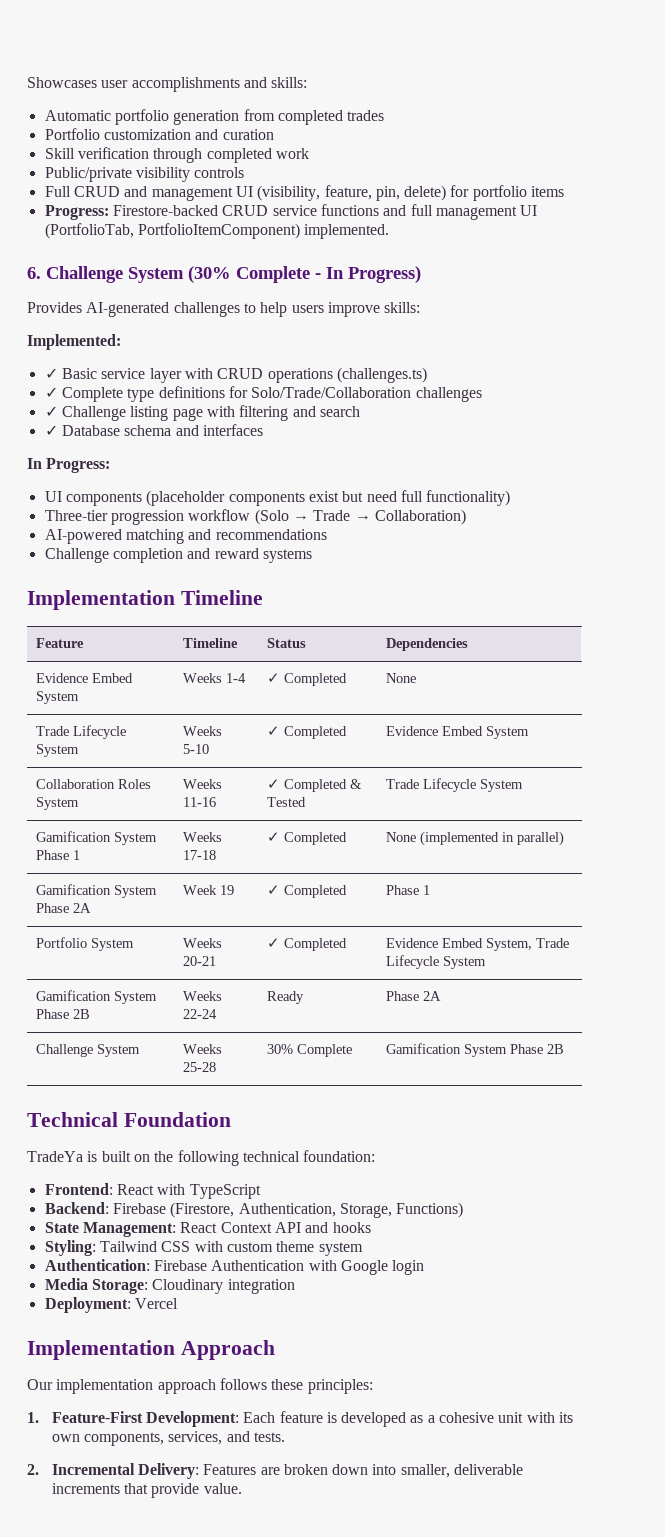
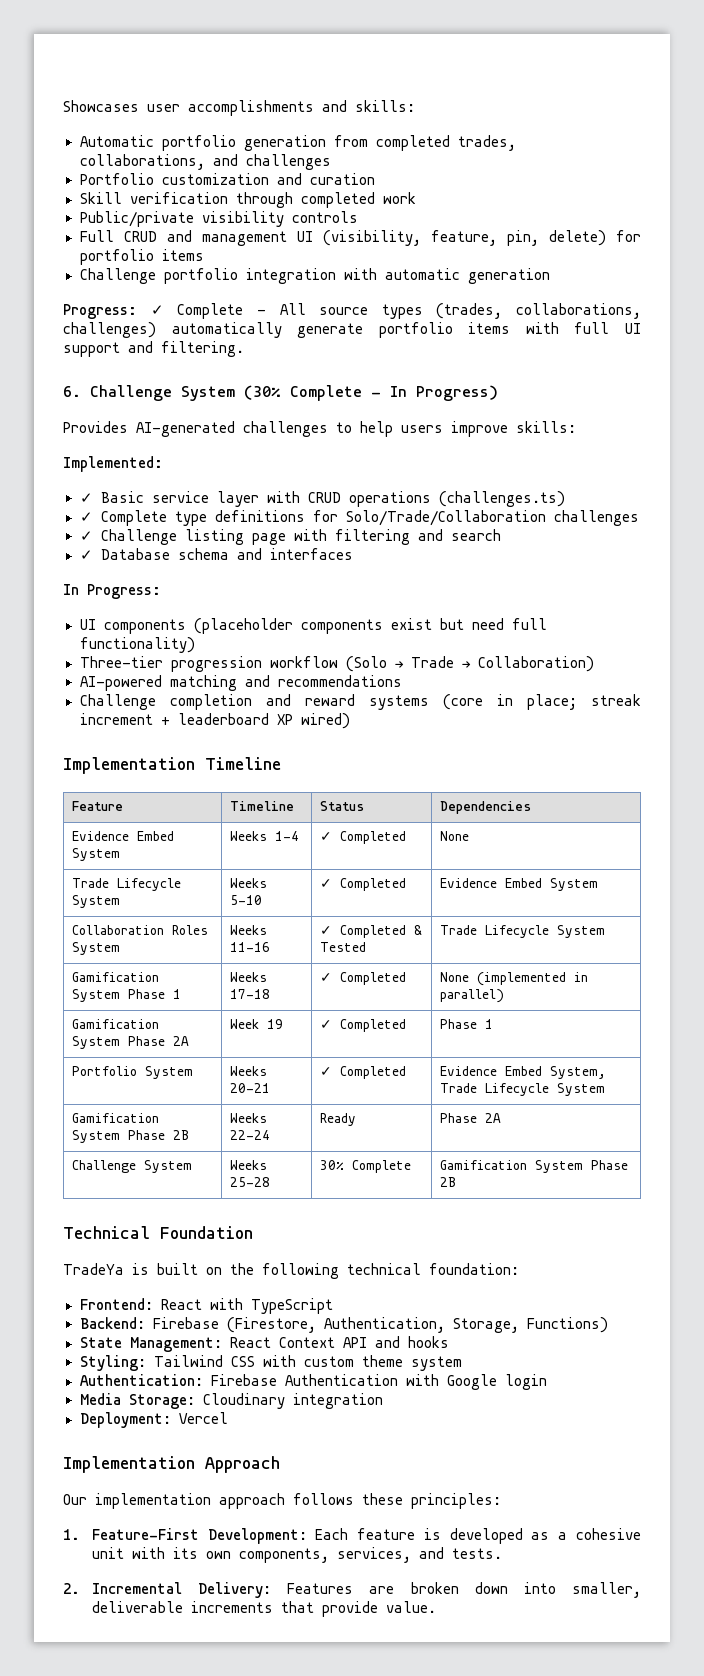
[347,110,385,121] trades -> [457,135,516,151] [79,154,331,170] trades, collaborations, and challenges
[44,204,538,220] [44,223,390,239] Progress: Firestore-backed CRUD service functions and full management UI (PortfolioTab, PortfolioItemComponent) implemented. -> [79,268,550,284] [63,303,641,319] [63,322,641,338] [63,341,244,357] Challenge portfolio integration with automatic generation // Progress: ✓ Complete - All source types (trades, collaborations, challenges) automatically generate portfolio items with full UI support and filtering.
(312, 556) none -> [442,694,641,710] [79,713,350,729] (core in place; streak increment + leaderboard XP wired)

